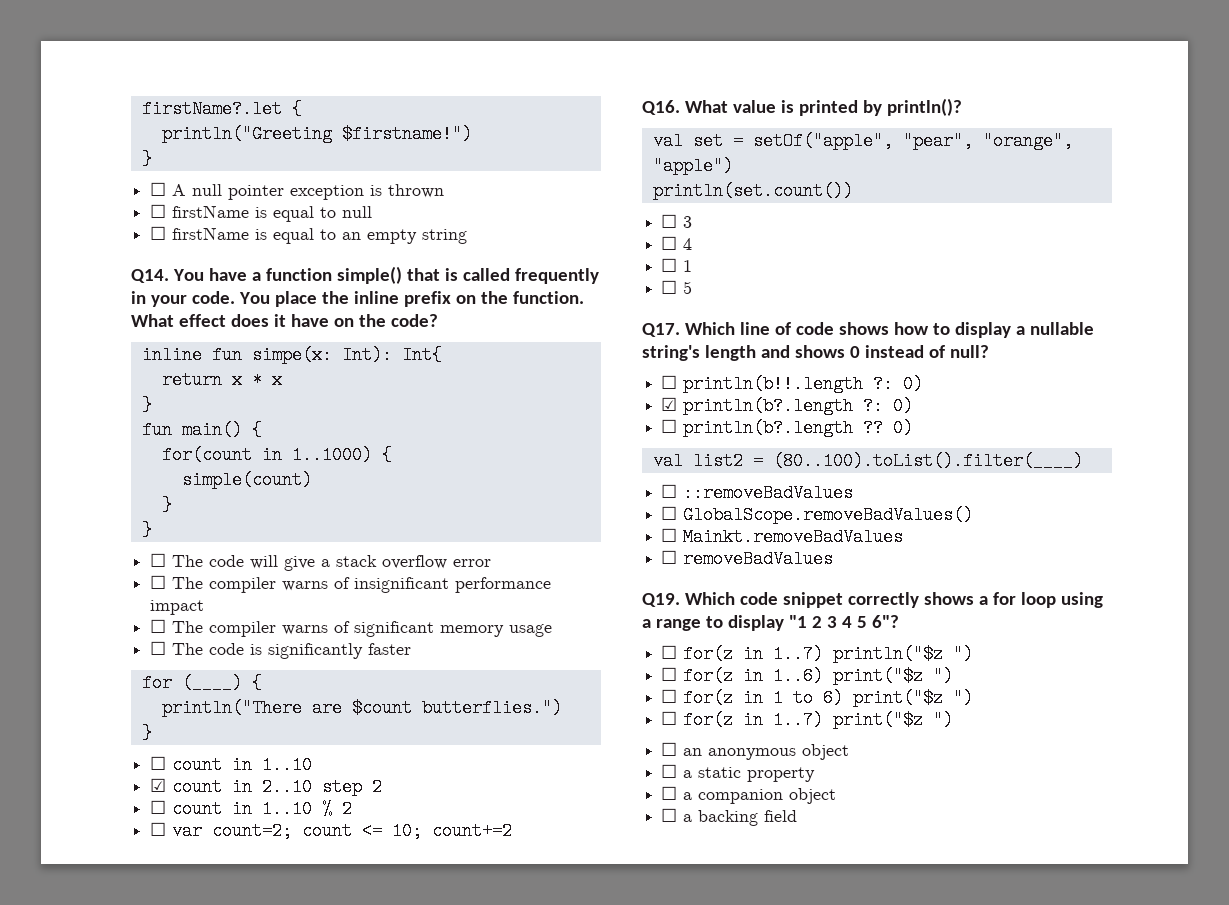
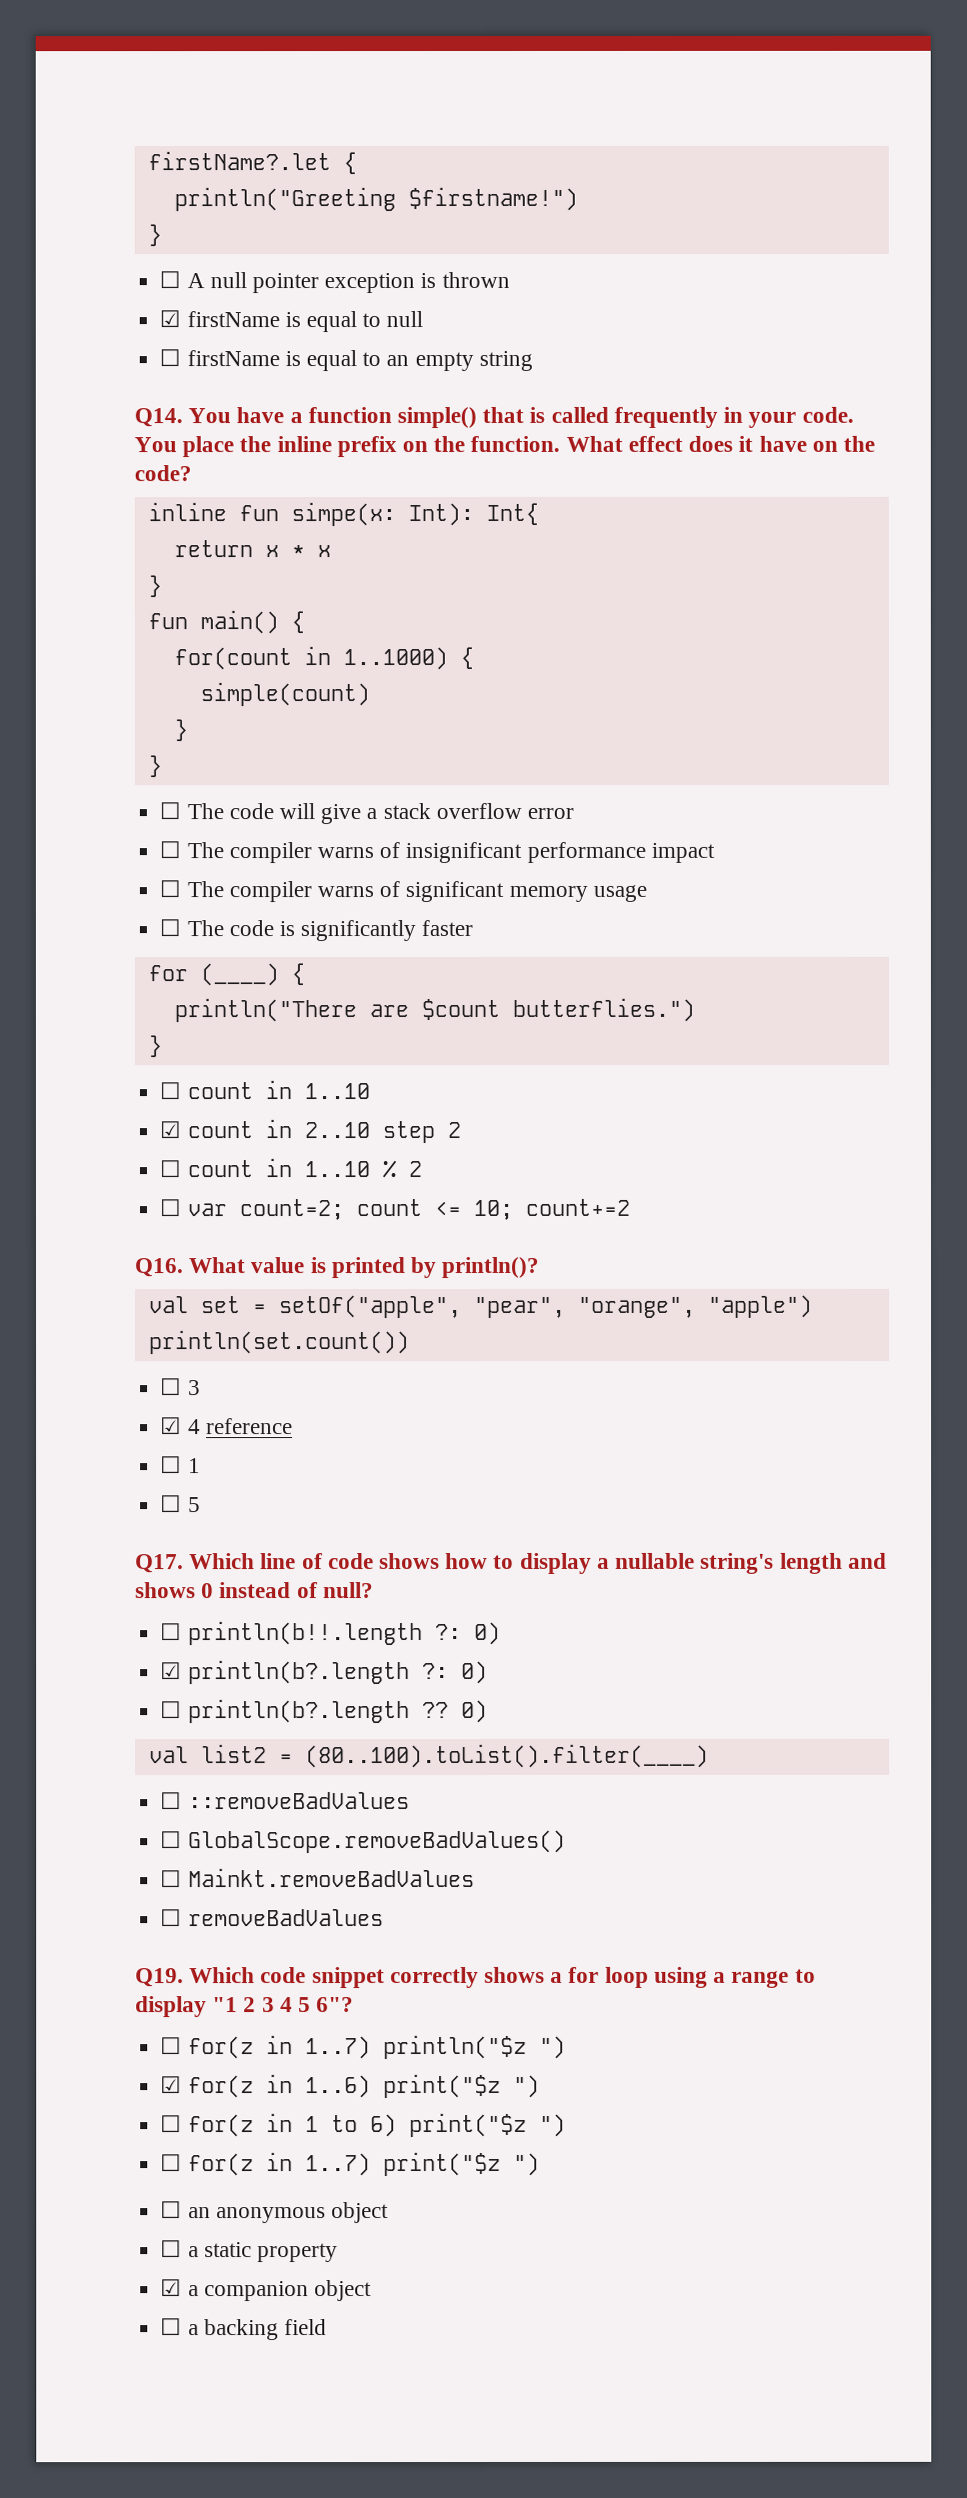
[150,204,167,218] ☐ -> [159,310,182,328] ☑
[661,236,693,250] ☐ 4 -> [160,1417,293,1435] ☑ 4 reference
[661,667,678,681] ☐ -> [160,2076,183,2094] ☑
[661,786,678,800] ☐ -> [160,2279,183,2297] ☑

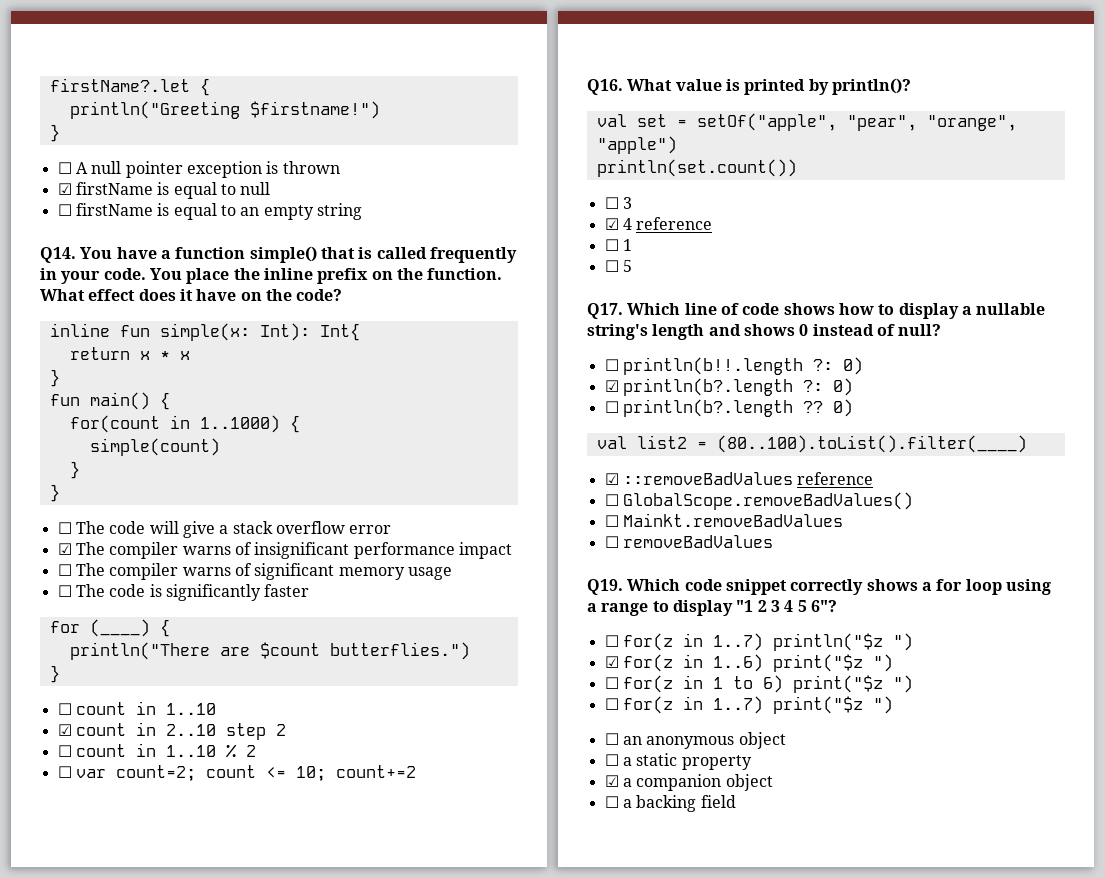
[290,502,396,527] simpe(x: -> [159,323,250,341] simple(x:
[159,841,182,859] ☐ -> [57,543,72,555] ☑
[160,1792,183,1810] ☐ -> [604,473,619,485] ☑
(410, 1801) none -> [797,472,874,485] reference

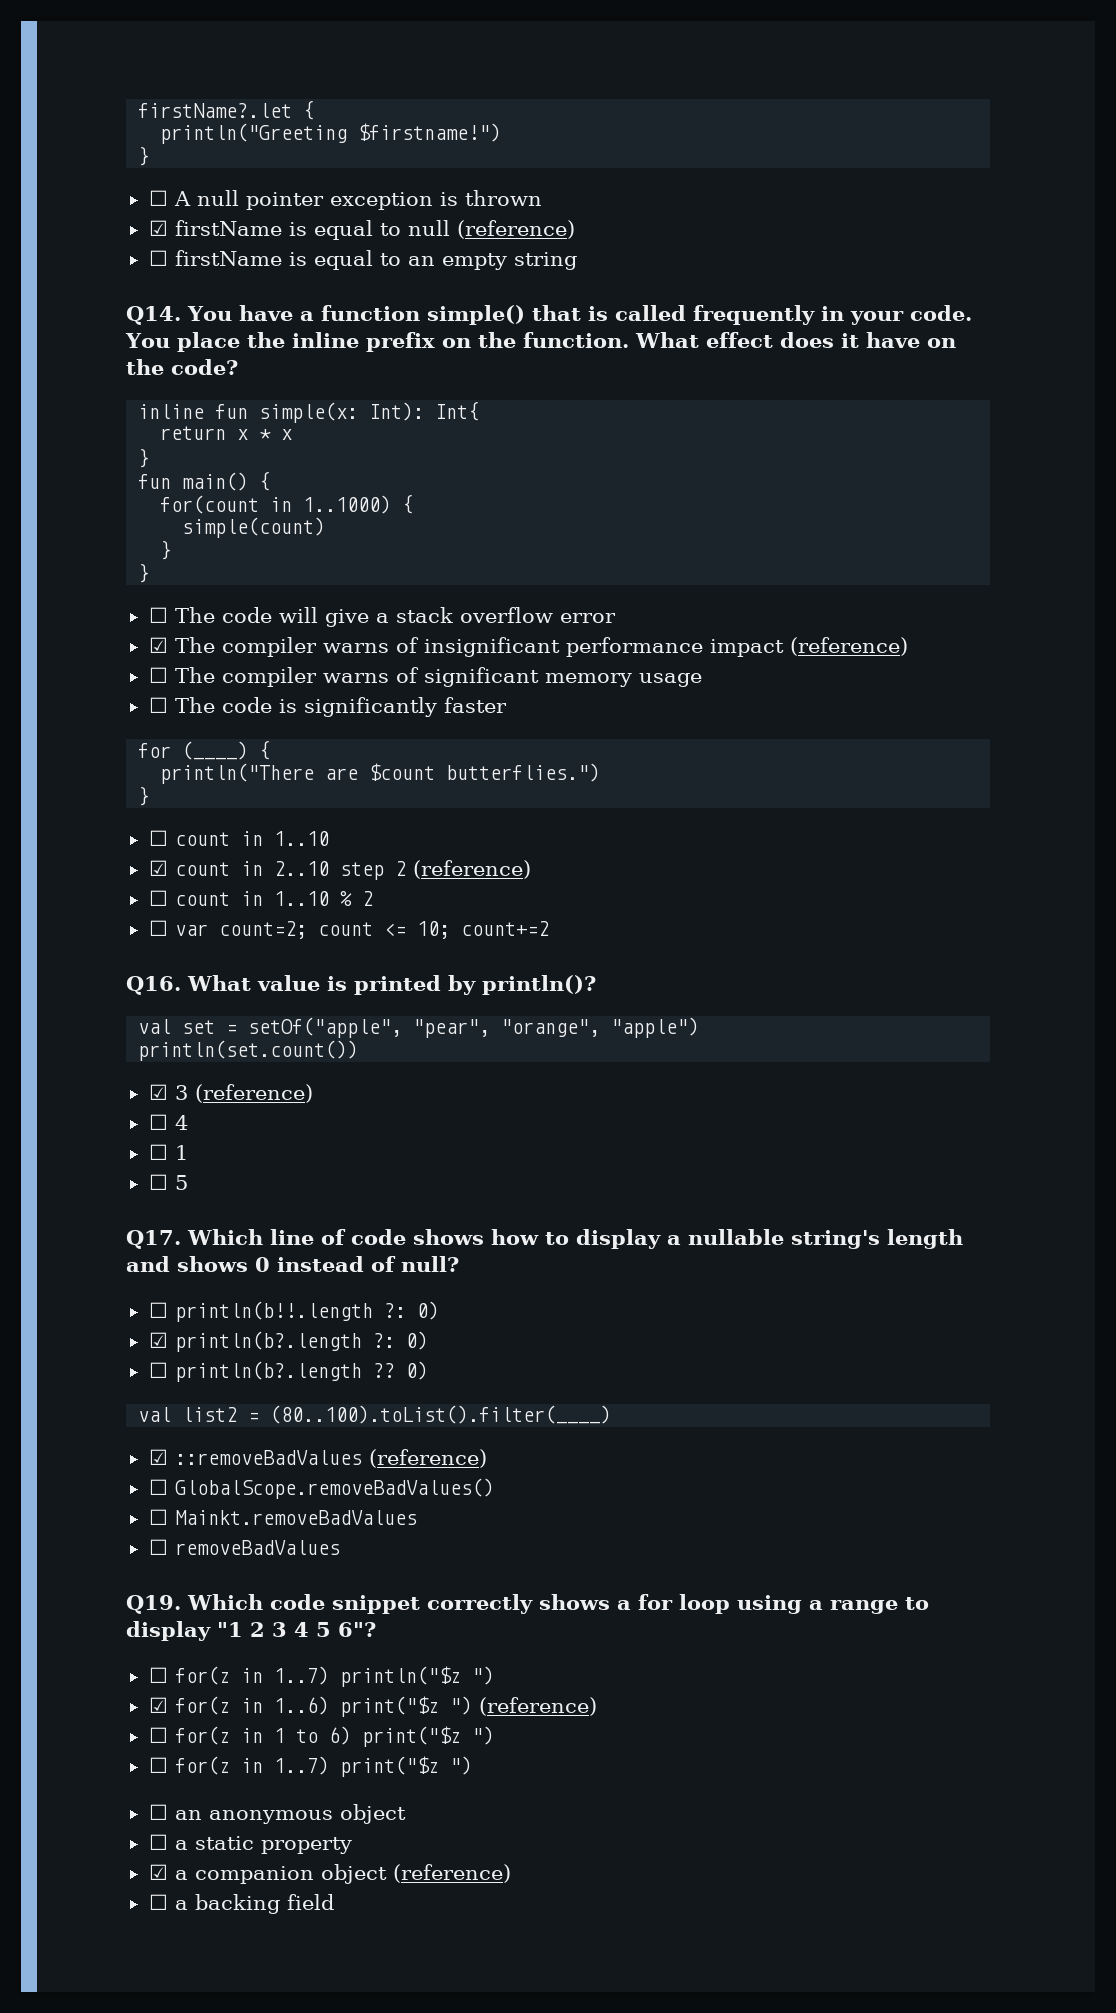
(271, 188) none -> [456,220,575,239] (reference)
(512, 550) none -> [789,637,908,656] (reference)
(286, 730) none -> [412,860,531,879] (reference)
[604,197,632,209] [604,217,713,230] // ☐ 3 // ☑ 4 reference -> [148,1084,313,1103] [148,1114,188,1130] // ☑ 3 (reference) // ☐ 4
[797,472,874,485] reference -> [368,1449,487,1468] (reference)
(893, 663) none -> [478,1697,597,1716] (reference)
(773, 782) none -> [392,1864,511,1883] (reference)

